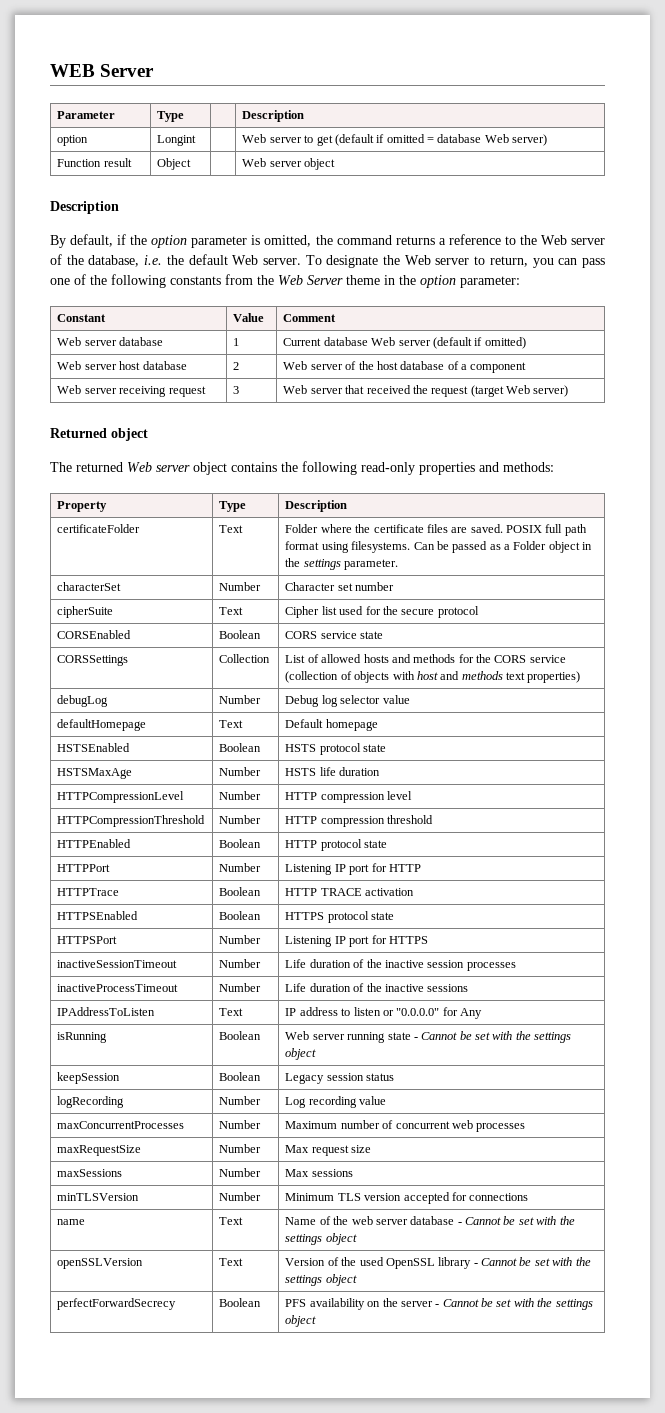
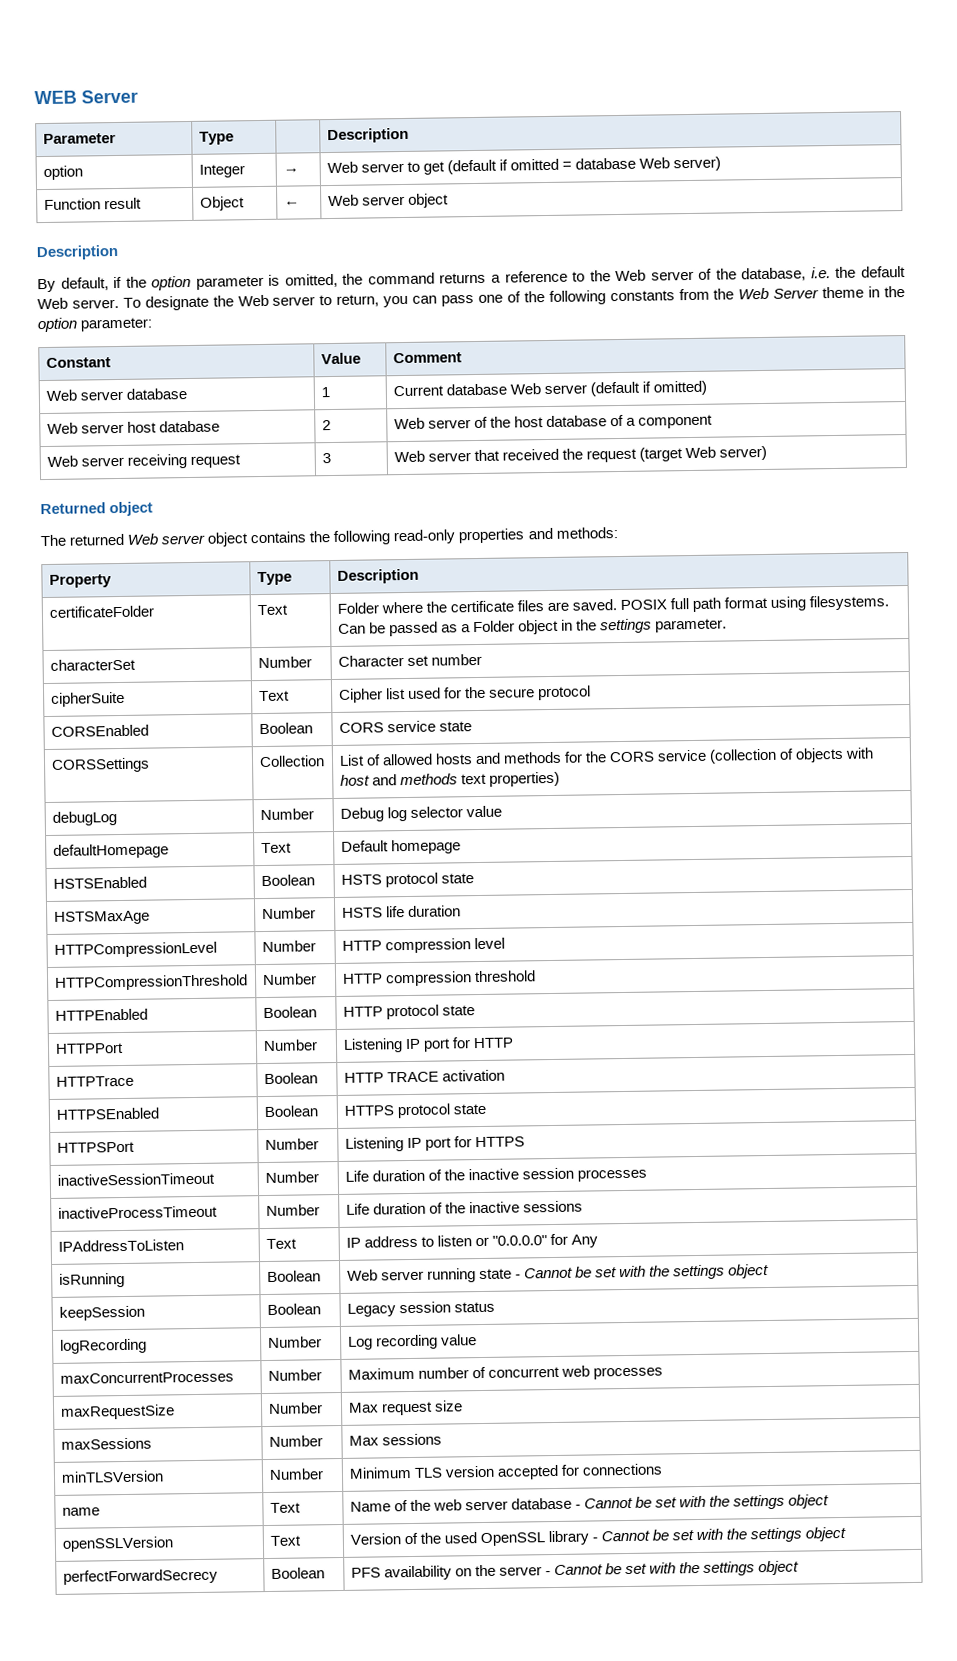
[157,135,197,146] Longint | -> [198,164,245,178] [282,167,299,174] Integer | →
(192, 164) none -> [283,200,300,207] ←

